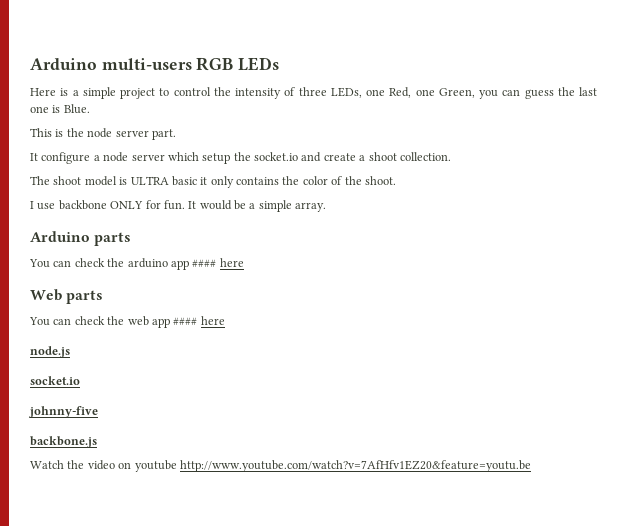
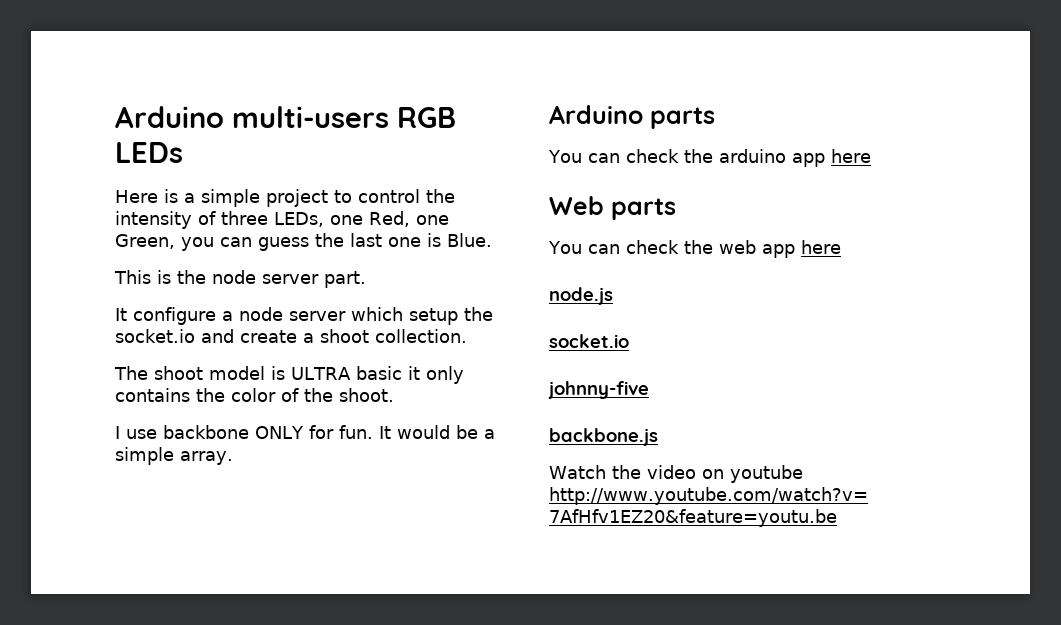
[192,259,217,267] #### -> (825, 160) none
[173,317,198,325] #### -> (795, 251) none

